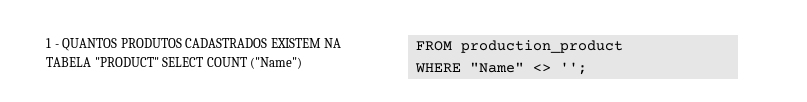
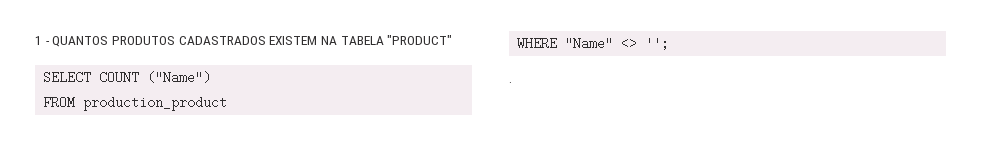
(159, 62) none -> (453, 40) //
(587, 68) none -> [509,82,512,83] // .

